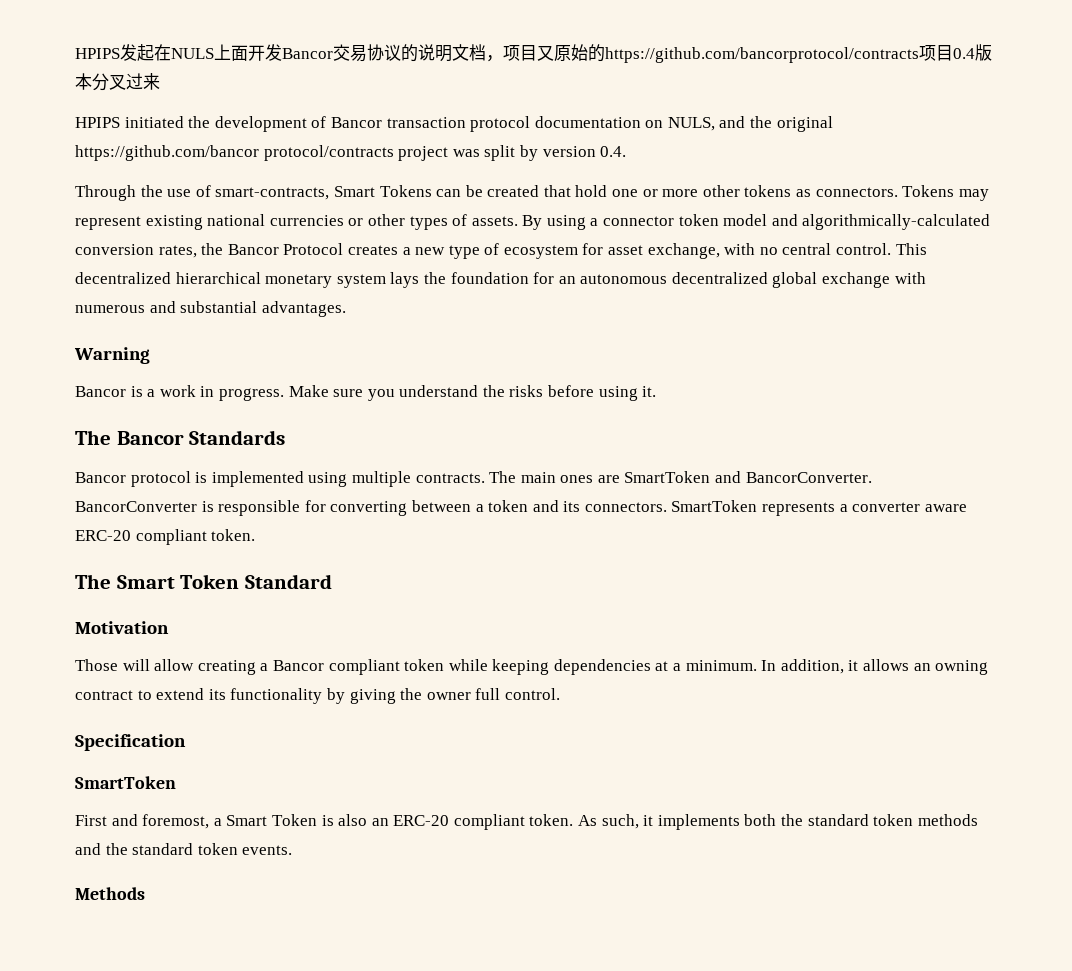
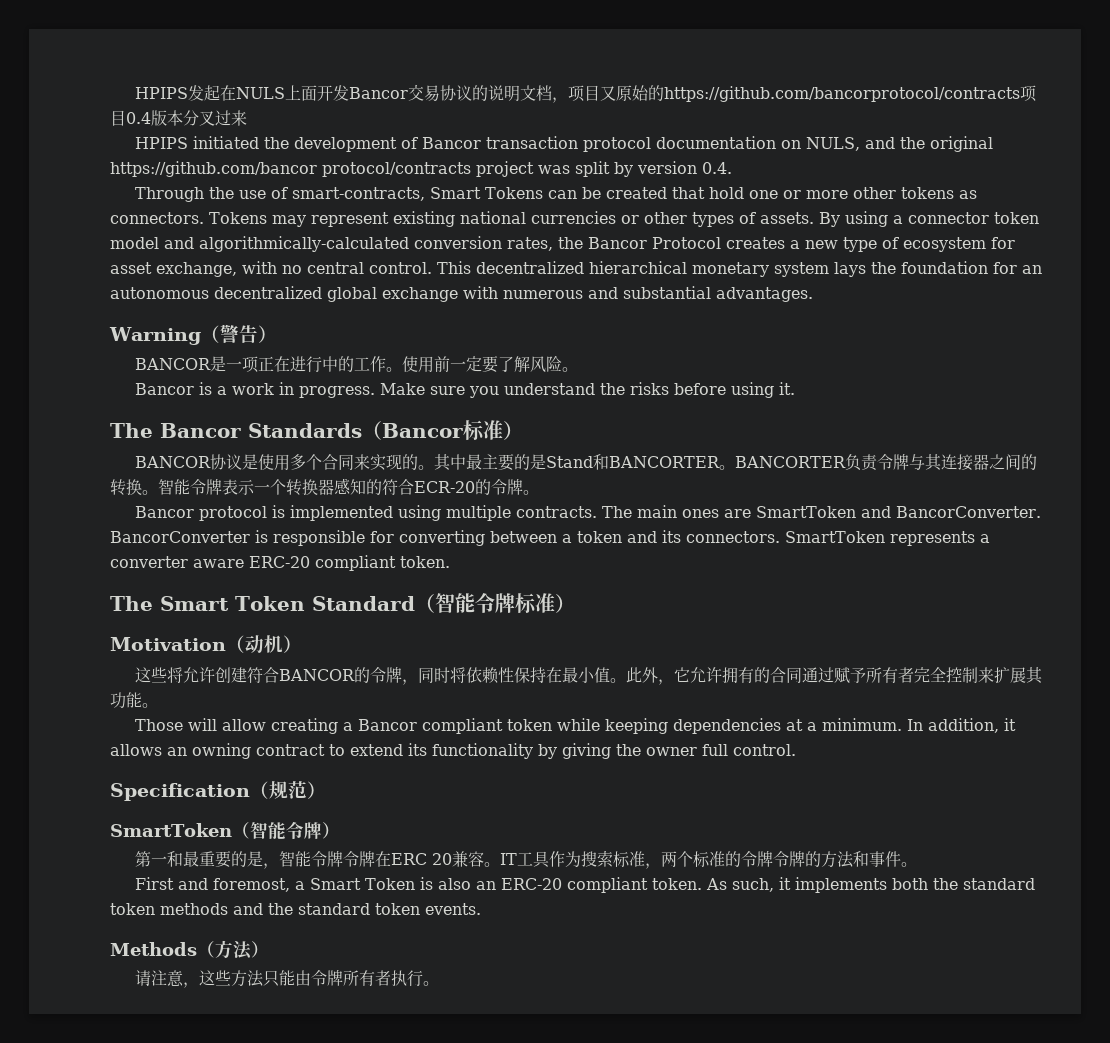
(150, 355) none -> [200,324,277,343] [135,356,579,373] （警告） // BANCOR是一项正在进行中的工作。使用前一定要了解风险。
(286, 437) none -> [362,420,523,441] [135,454,1038,471] [110,478,539,496] （Bancor标准） // BANCOR协议是使用多个合同来实现的。其中最主要的是Stand和BANCORTER。BANCORTER负责令牌与其连接器之间的转换。智能令牌表示一个转换器感知的符合ECR-20的令牌。
[75,621,169,634] // Motivation -> [414,593,575,614] [110,635,302,653] [135,667,1044,685] [110,692,158,709] （智能令牌标准） // Motivation（动机） // 这些将允许创建符合BANCOR的令牌，同时将依赖性保持在最小值。此外，它允许拥有的合同通过赋予所有者完全控制来扩展其功能。
[75,776,176,789] // SmartToken -> [250,781,326,799] [110,821,340,840] [135,850,918,869] （规范） // SmartToken（智能令牌） // 第一和最重要的是，智能令牌令牌在ERC 20兼容。IT工具作为搜索标准，两个标准的令牌令牌的方法和事件。
(145, 893) none -> [197,940,269,960] [135,970,440,988] （方法） // 请注意，这些方法只能由令牌所有者执行。

